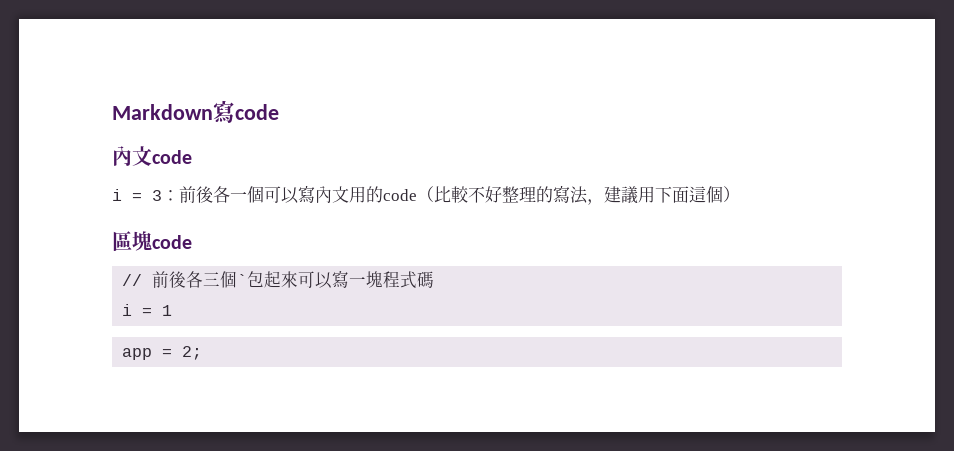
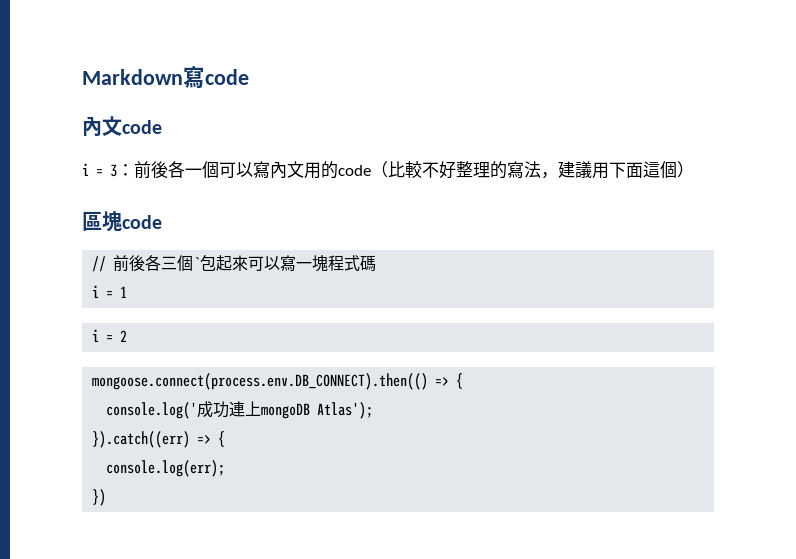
[122,346,203,360] app = 2; -> [92,329,128,342] [92,373,464,390] [106,401,374,419] [92,431,226,448] [106,460,226,477] [92,489,107,506] i = 2 // mongoose.connect(process.env.DB_CONNECT).then(() => { // console.log('成功連上mongoDB Atlas'); // }).catch((err) => { // console.log(err); // })

